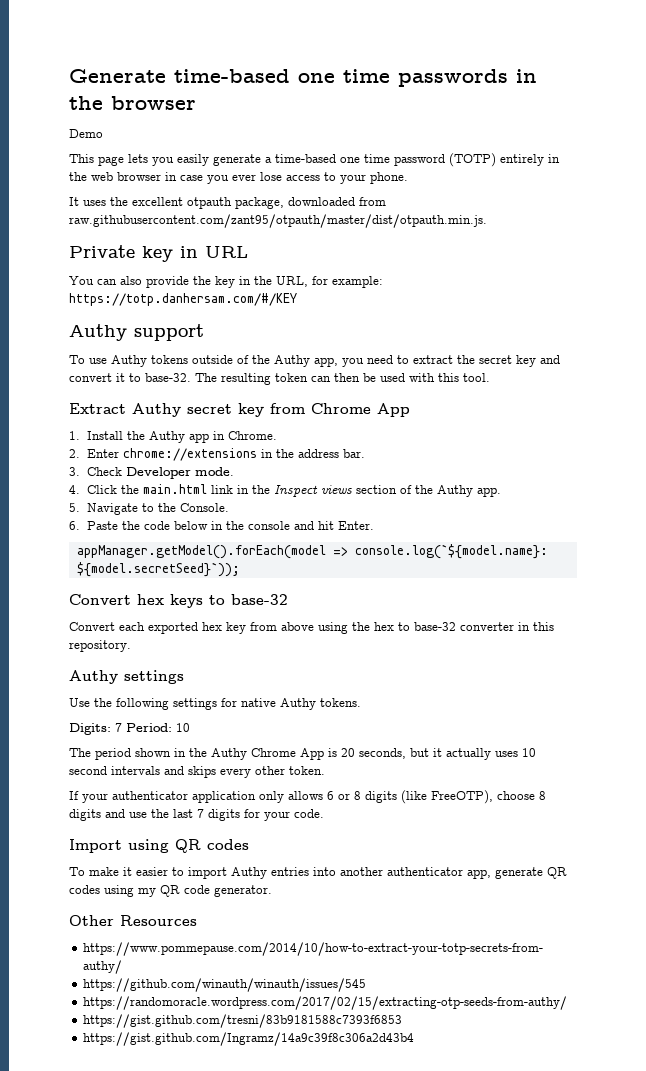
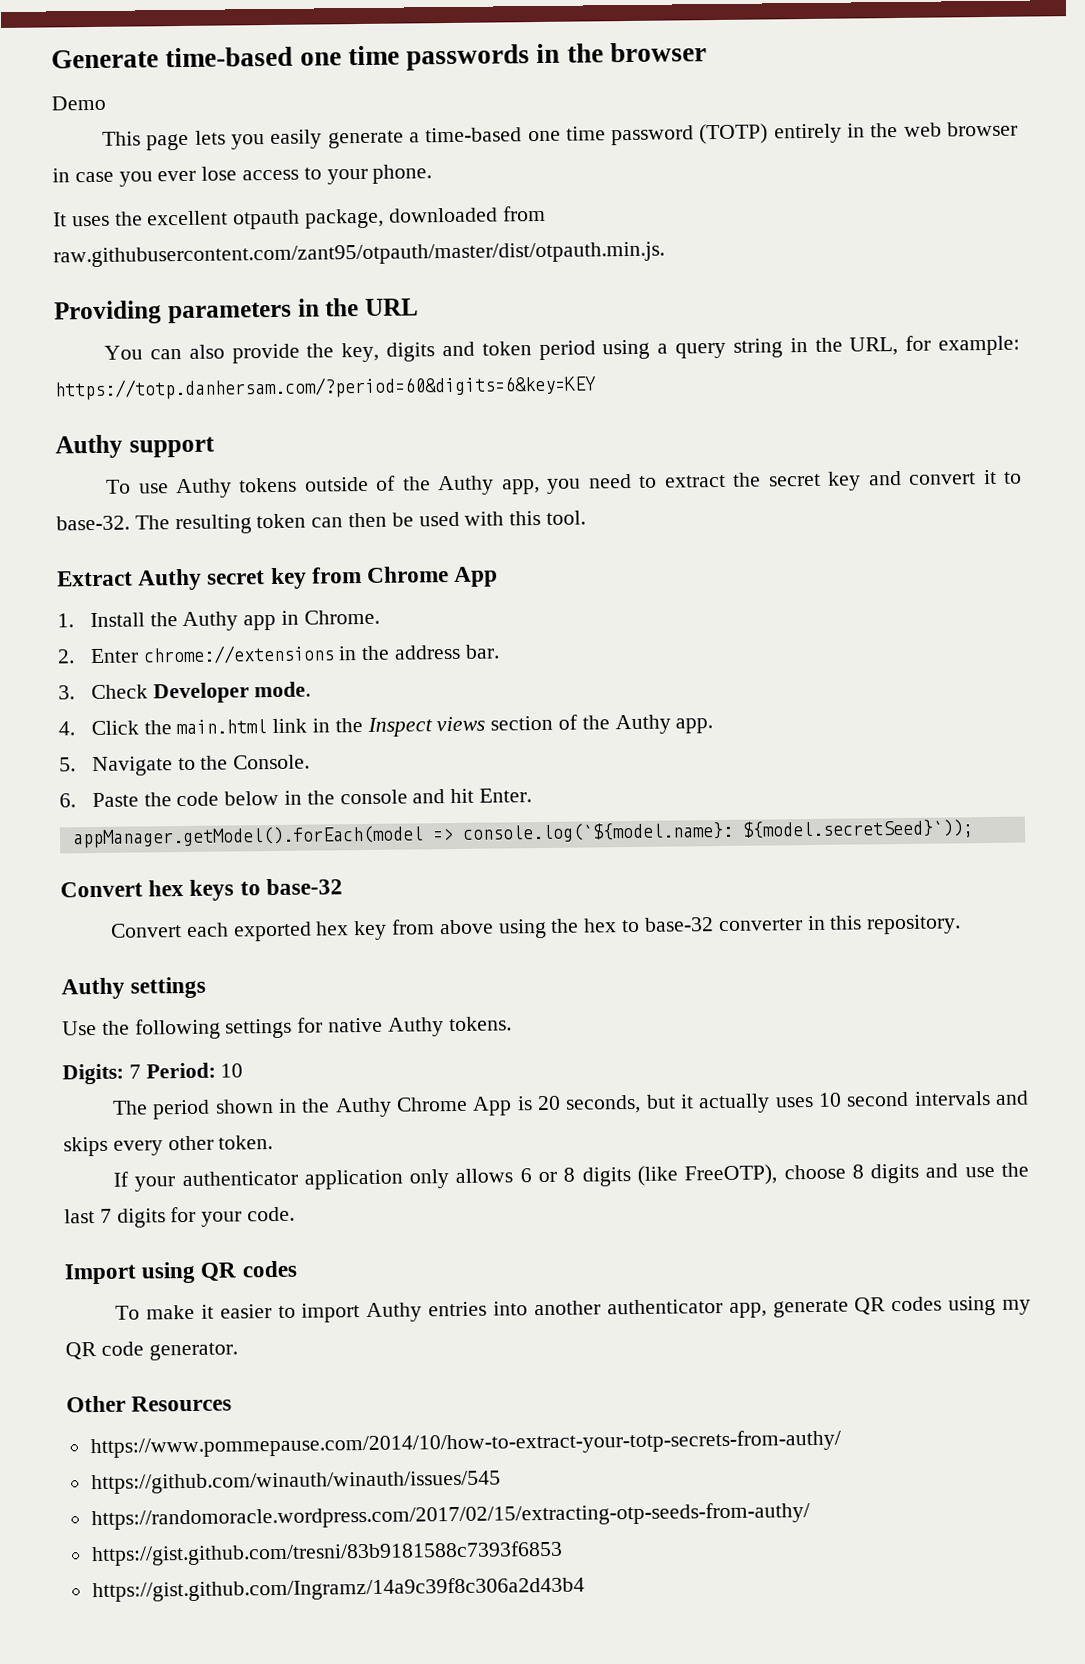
[69,245,198,262] Private key in -> [54,298,360,325] Providing parameters in the
[215,276,235,288] key -> [341,338,783,363] key, digits and token period using a query string
[69,293,297,306] https://totp.danhersam.com/#/KEY -> [54,374,597,401] https://totp.danhersam.com/?period=60&digits=6&key=KEY

